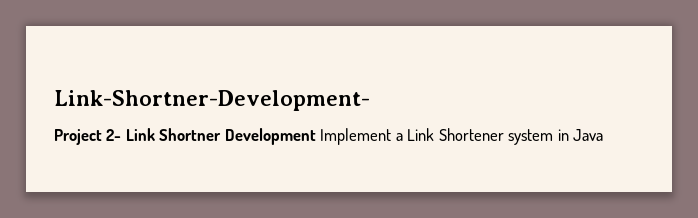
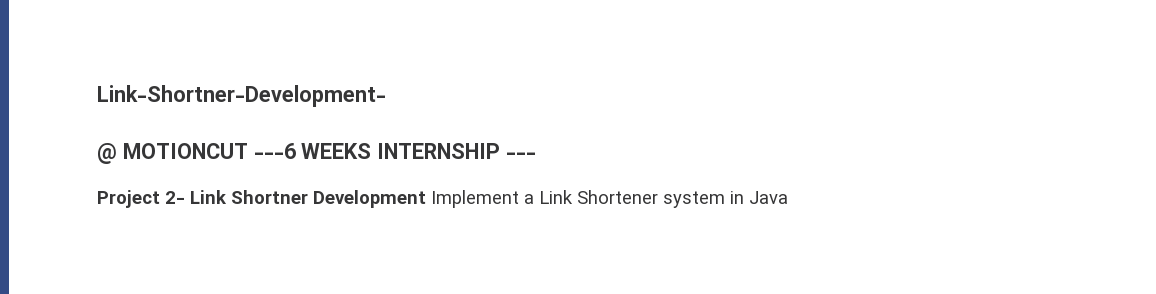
(370, 100) none -> [97,143,537,164] // @ MOTIONCUT ---6 WEEKS INTERNSHIP ---

